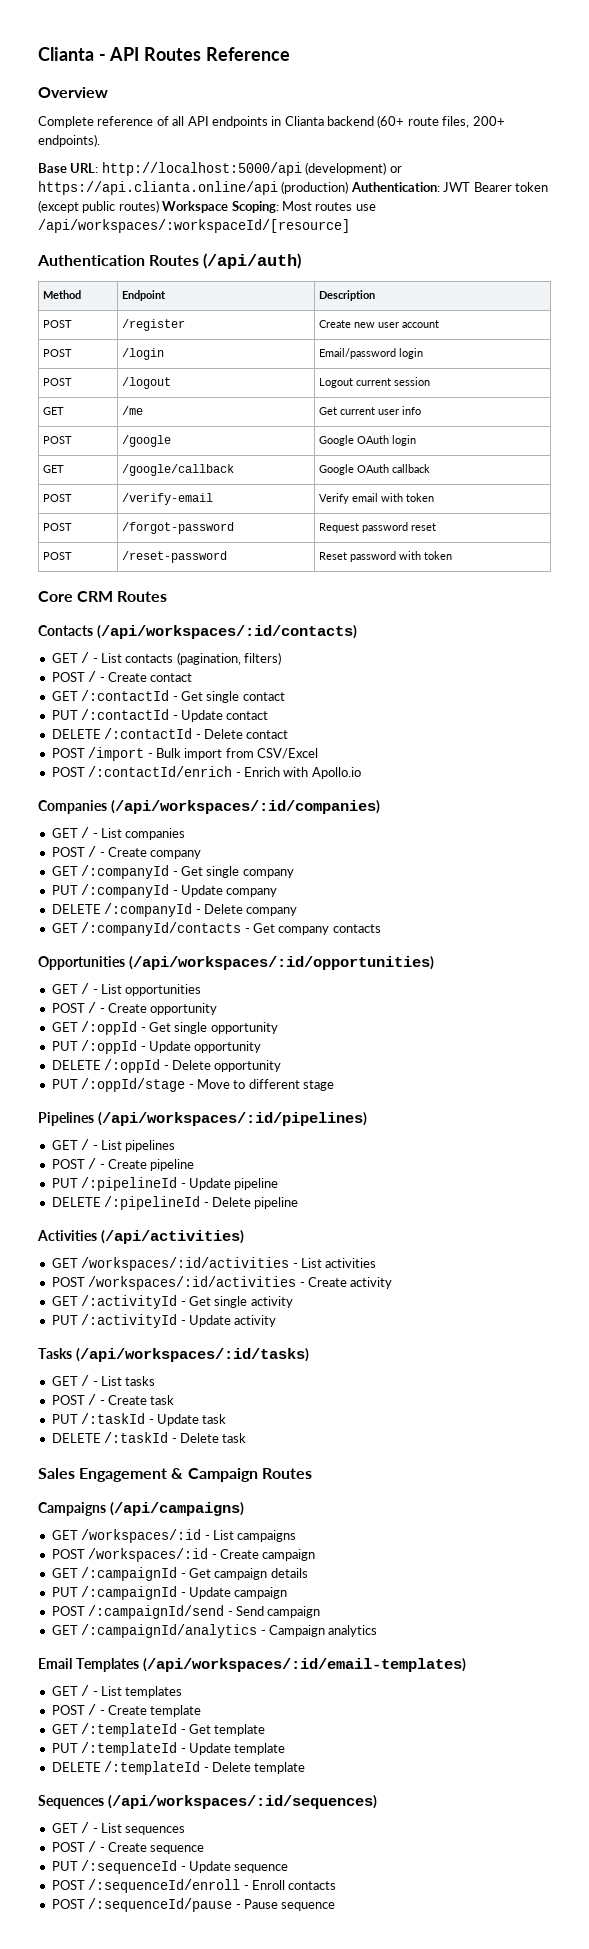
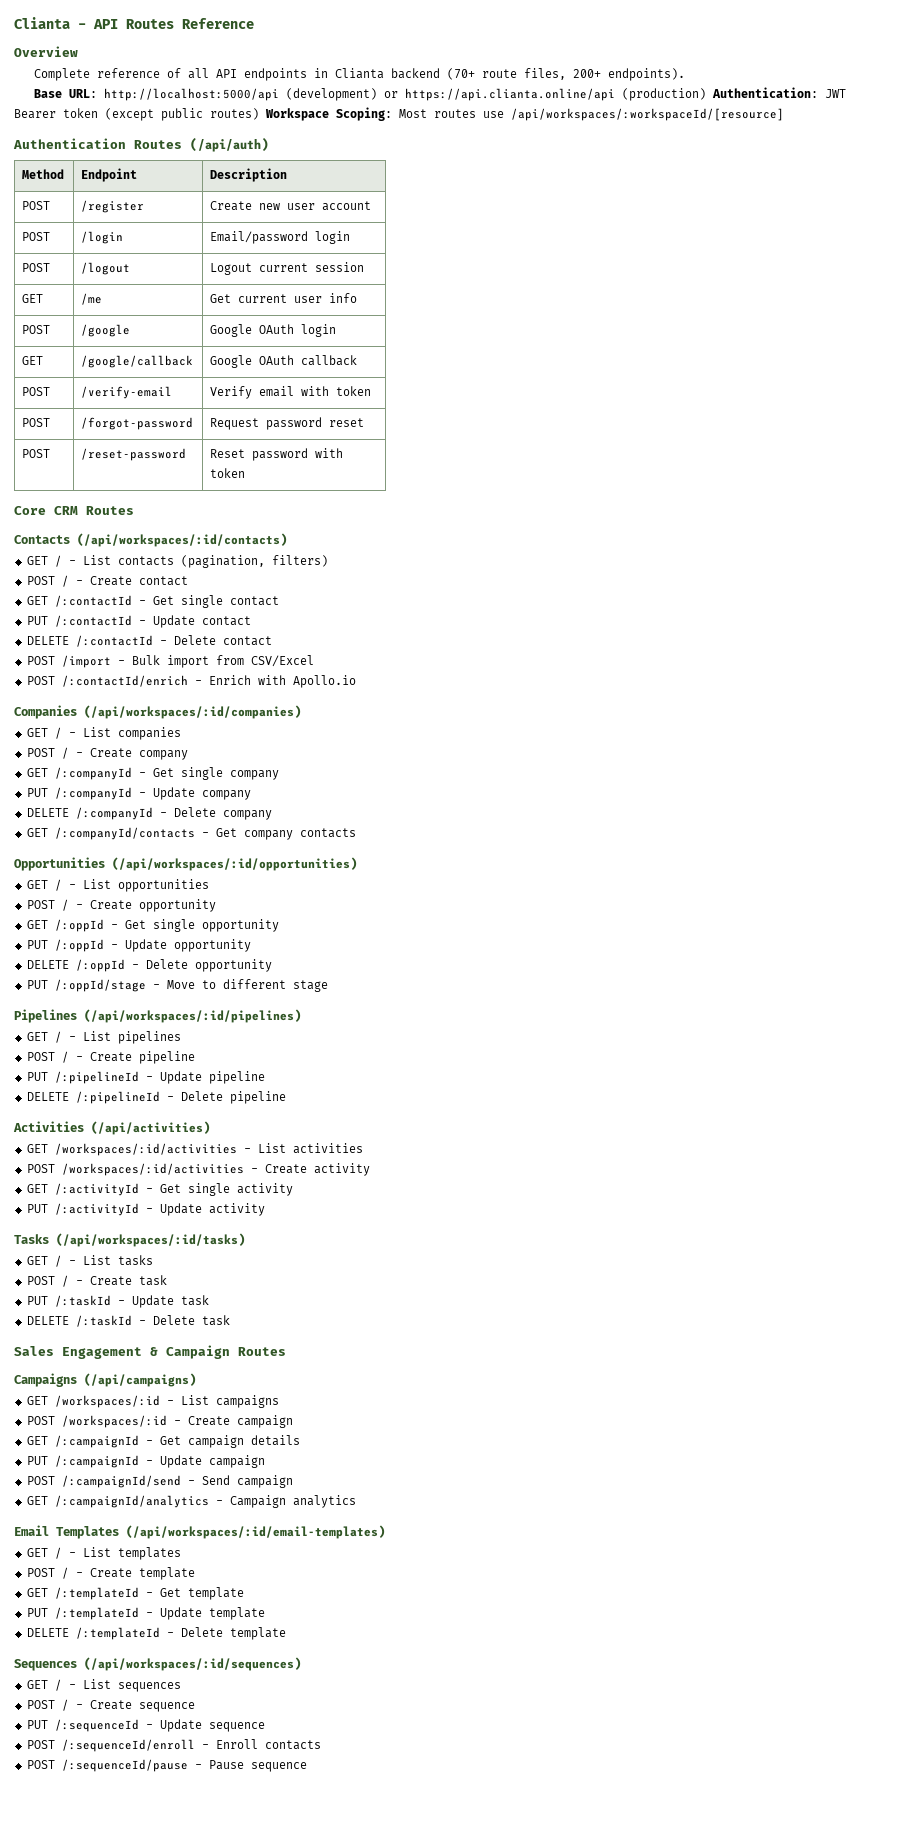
[377,115,405,128] (60+ -> [447,68,476,80] (70+

